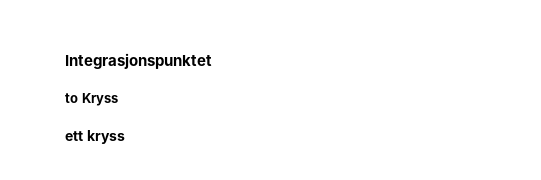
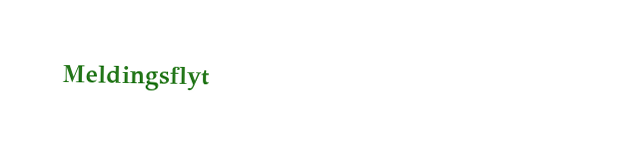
[65,53,212,69] [65,93,118,106] [65,130,125,144] Integrasjonspunktet // to Kryss // ett kryss -> [61,64,211,92] Meldingsflyt

